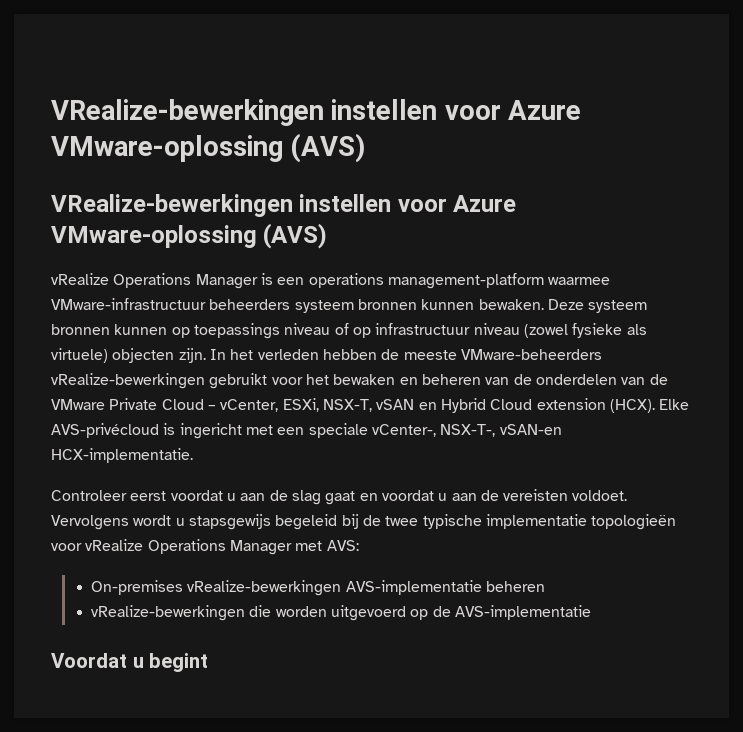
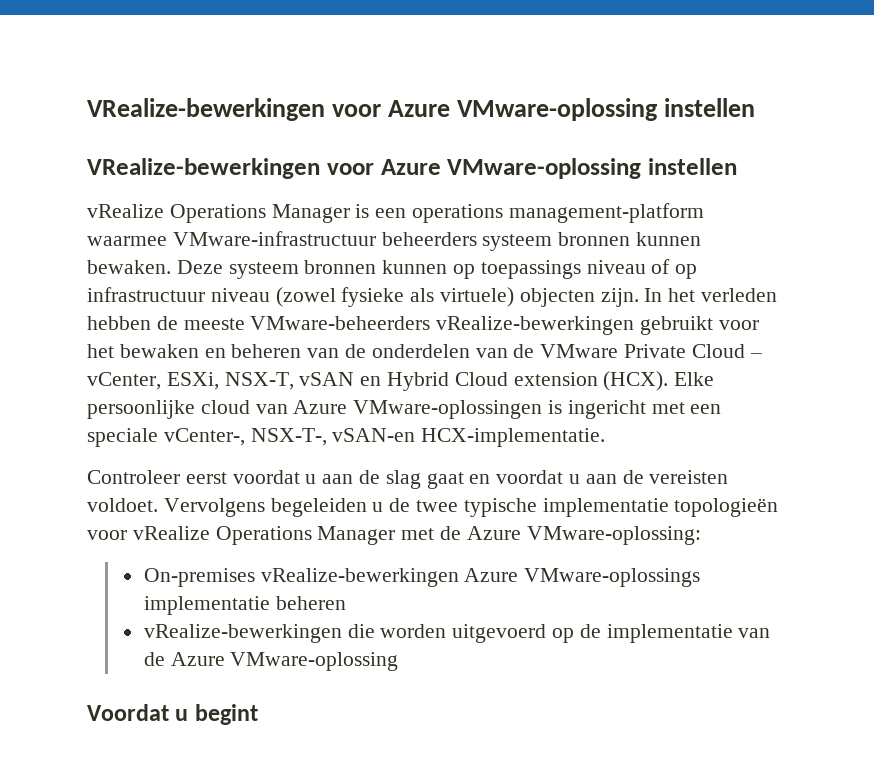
[51,99,582,126] [51,133,366,163] [51,194,517,217] [51,223,328,249] VRealize-bewerkingen instellen voor Azure VMware-oplossing (AVS) // VRealize-bewerkingen instellen voor Azure VMware-oplossing (AVS) -> [87,98,756,121] [87,158,737,179] VRealize-bewerkingen voor Azure VMware-oplossing instellen // VRealize-bewerkingen voor Azure VMware-oplossing instellen
[51,423,159,438] AVS-privécloud -> [87,400,543,419] persoonlijke cloud van Azure VMware-oplossingen
[133,514,359,530] wordt u stapsgewijs begeleid bij -> [270,498,384,517] begeleiden u
[326,540,359,551] AVS: -> [440,526,701,545] de Azure VMware-oplossing:
[345,580,482,595] AVS-implementatie -> [464,568,701,587] [143,596,270,615] Azure VMware-oplossings implementatie
[454,605,591,620] AVS-implementatie -> [606,624,771,643] [143,652,399,671] implementatie van de Azure VMware-oplossing

